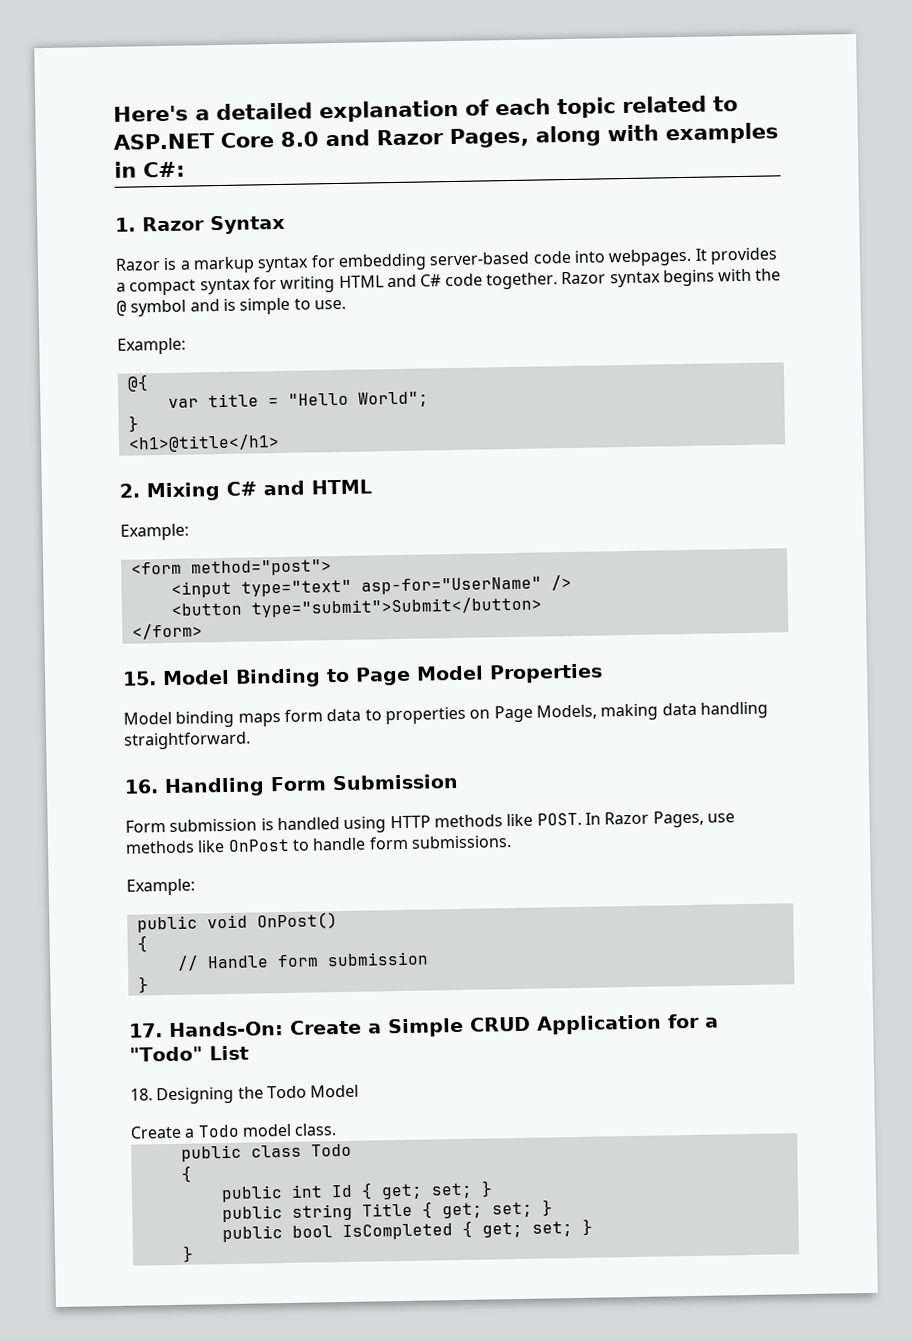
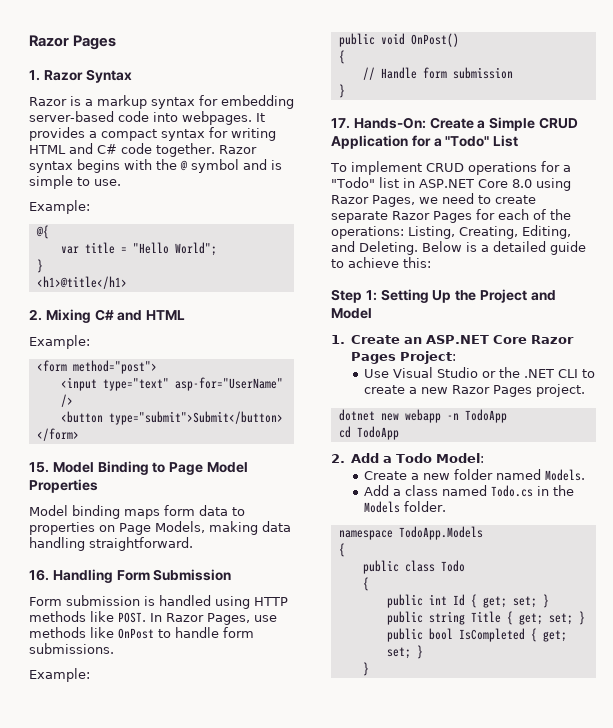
[113,95,738,123] [113,122,779,150] [114,161,185,178] Here's a detailed explanation of each topic related to ASP.NET Core 8.0 and Razor Pages, along with examples in C#: -> [29,35,117,50] Razor Pages
[130,1084,360,1105] [130,1123,338,1139] 18. Designing the Todo Model // Create a Todo model class. -> [330,161,571,175] [331,177,571,191] [331,193,536,207] [331,209,571,223] [331,225,571,239] [331,241,586,255] [331,257,431,268] [331,289,556,303] [331,308,372,319] [331,335,575,344] [351,351,457,364] [364,367,596,378] [364,384,586,397] [338,409,507,423] [338,426,399,440] [331,453,485,463] [364,469,586,481] [364,485,575,497] [364,501,447,513] [338,526,483,540] [338,543,345,557] To implement CRUD operations for a "Todo" list in ASP.NET Core 8.0 using Razor Pages, we need to create separate Razor Pages for each of the operations: Listing, Creating, Editing, and Deleting. Below is a detailed guide to achieve this: // Step 1: Setting Up the Project and Model // 1. Create an ASP.NET Core Razor Pages Project: // Use Visual Studio or the .NET CLI to create a new Razor Pages project. // dotnet new webapp -n TodoApp // cd TodoApp // 2. Add a Todo Model: // Create a new folder named Models. // Add a class named Todo.cs in the Models folder. // namespace TodoApp.Models // {

